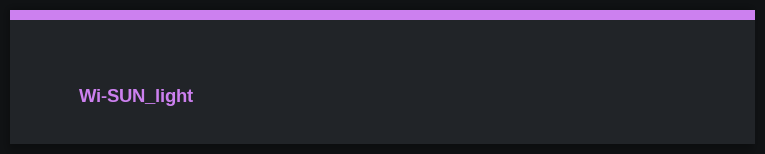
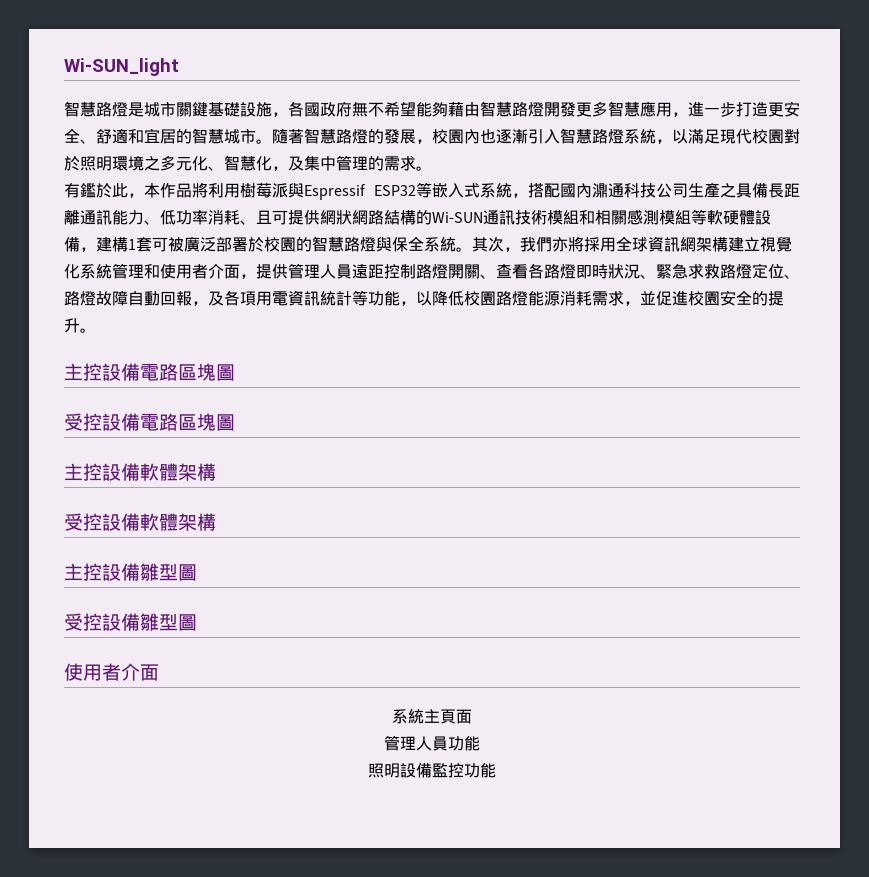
(193, 97) none -> [64,101,800,117] [64,128,800,144] [64,155,432,171] [64,182,800,200] [64,209,771,225] [64,236,792,252] [64,263,800,279] [64,290,784,306] [64,318,96,333] [64,363,235,381] [64,413,235,431] [64,463,216,481] [64,513,216,531] [64,563,197,581] [64,613,197,631] [64,663,159,681] [392,709,472,724] [384,735,480,751] [368,763,496,778] // 智慧路燈是城市關鍵基礎設施，各國政府無不希望能夠藉由智慧路燈開發更多智慧應用，進一步打造更安全、舒適和宜居的智慧城市。隨著智慧路燈的發展，校園內也逐漸引入智慧路燈系統，以滿足現代校園對於照明環境之多元化、智慧化，及集中管理的需求。 // 有鑑於此，本作品將利用樹莓派與Espressif ESP32等嵌入式系統，搭配國內濎通科技公司生產之具備長距離通訊能力、低功率消耗、且可提供網狀網路結構的Wi-SUN通訊技術模組和相關感測模組等軟硬體設備，建構1套可被廣泛部署於校園的智慧路燈與保全系統。其次，我們亦將採用全球資訊網架構建立視覺化系統管理和使用者介面，提供管理人員遠距控制路燈開關、查看各路燈即時狀況、緊急求救路燈定位、路燈故障自動回報，及各項用電資訊統計等功能，以降低校園路燈能源消耗需求，並促進校園安全的提升。 // 主控設備電路區塊圖 // 受控設備電路區塊圖 // 主控設備軟體架構 // 受控設備軟體架構 // 主控設備雛型圖 // 受控設備雛型圖 // 使用者介面 // 系統主頁面 // 管理人員功能 // 照明設備監控功能

